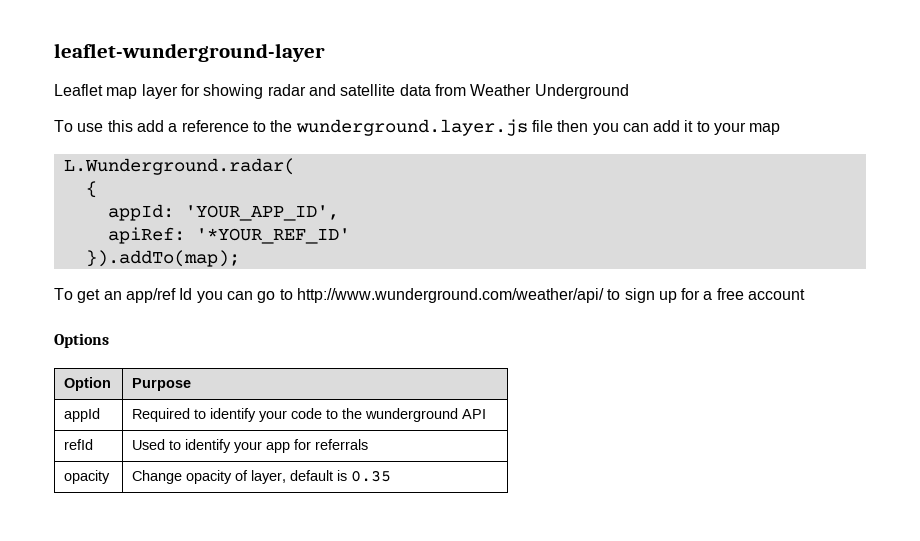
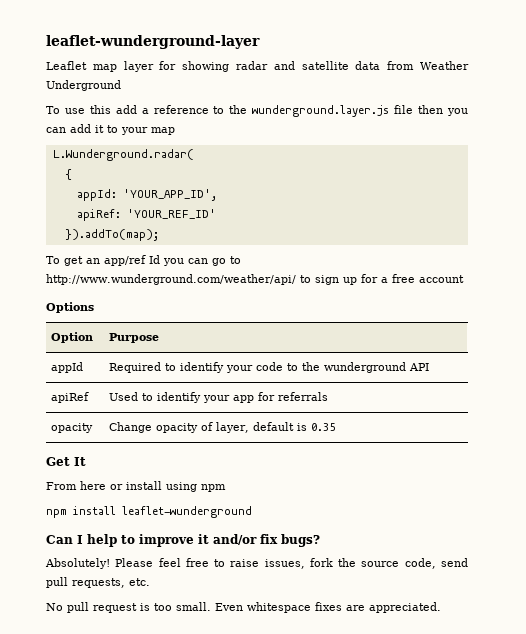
[195,228,350,244] '*YOUR_REF_ID' -> [126,209,216,219] 'YOUR_REF_ID'
[64,439,94,450] refId -> [51,392,90,403] apiRef
(392, 476) none -> [46,457,86,466] [46,481,226,492] [46,506,252,518] [46,534,320,547] [45,558,468,569] [46,577,150,588] [46,602,441,613] // Get It // From here or install using npm // npm install leaflet-wunderground // Can I help to improve it and/or fix bugs? // Absolutely! Please feel free to raise issues, fork the source code, send pull requests, etc. // No pull request is too small. Even whitespace fixes are appreciated.

